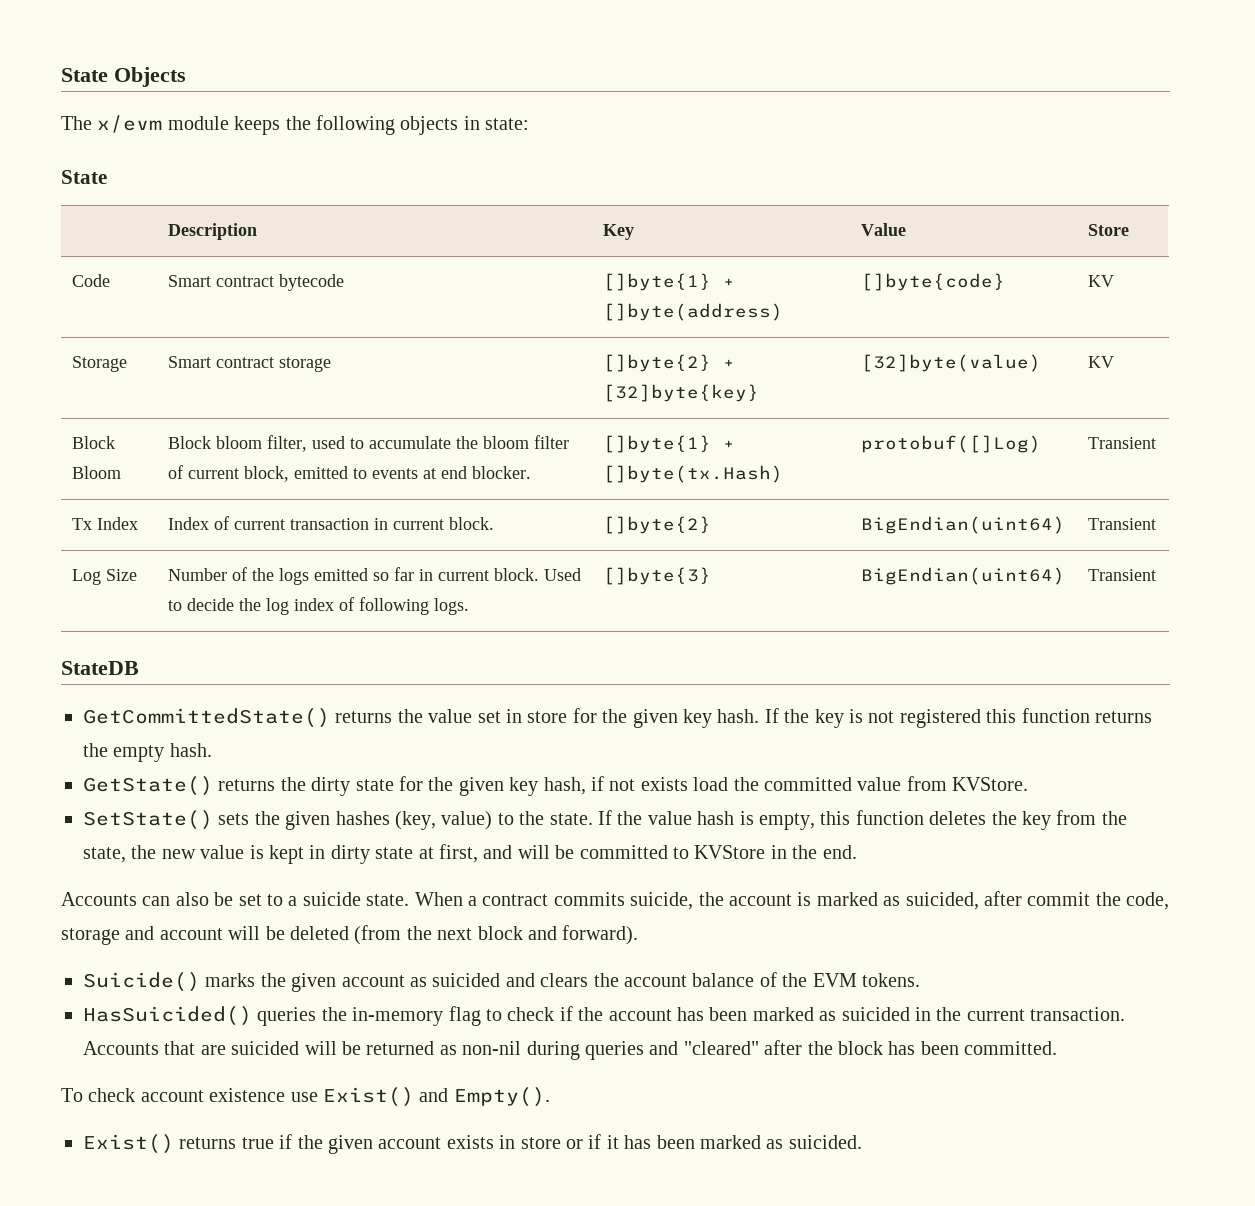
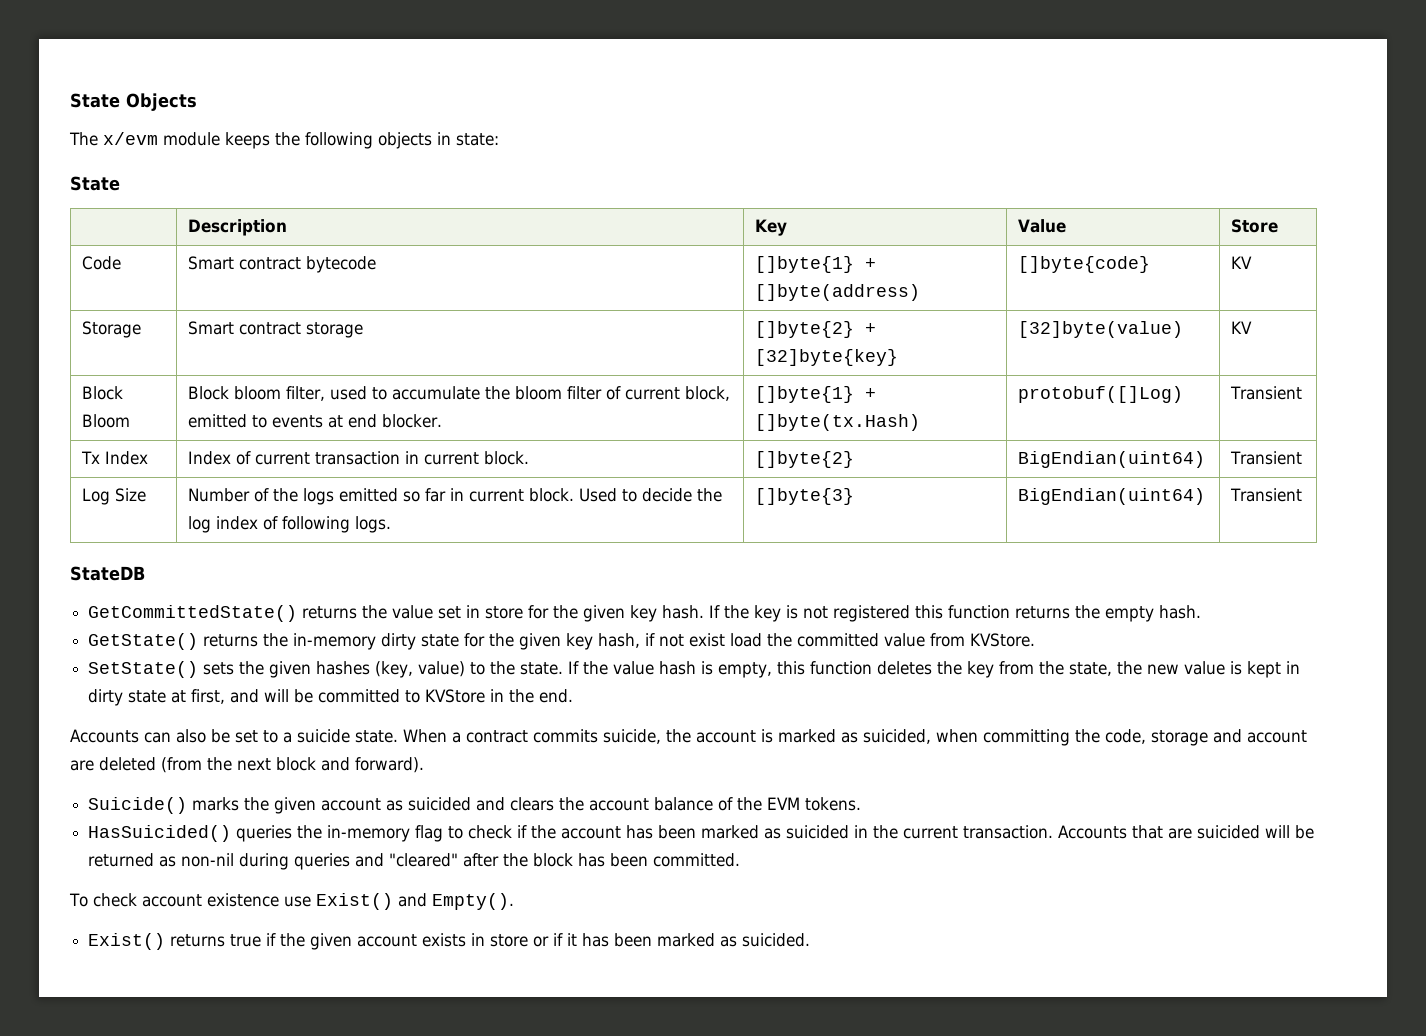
(306, 784) none -> [293,633,377,650] in-memory
[640,777,688,791] exists -> [689,633,726,647] exist
[983,891,1091,906] after commit -> [936,729,1070,746] when committing
[228,926,285,940] will be -> [70,760,94,771] are

